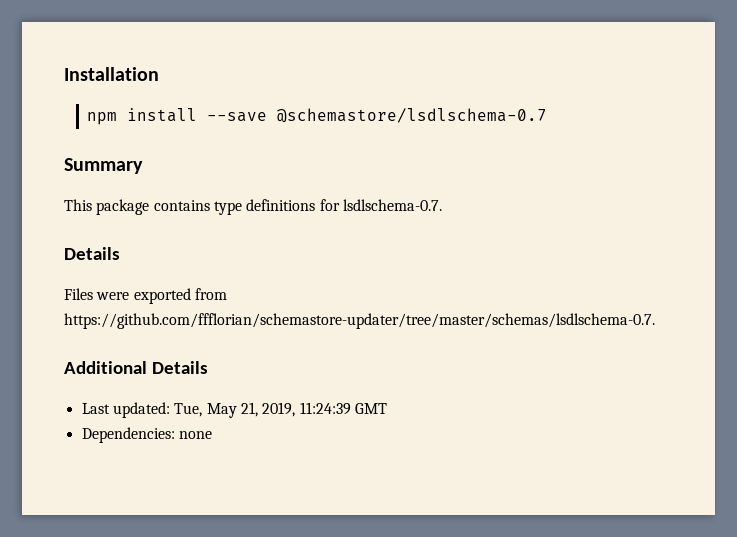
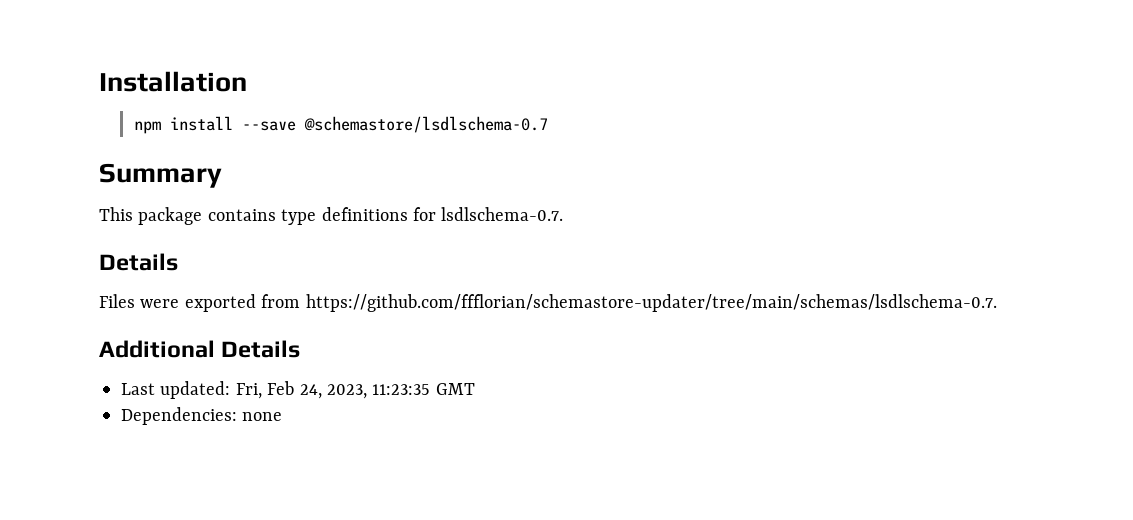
[64,313,655,329] https://github.com/ffflorian/schemastore-updater/tree/master/schemas/lsdlschema-0.7. -> [305,294,997,312] https://github.com/ffflorian/schemastore-updater/tree/main/schemas/lsdlschema-0.7.
[174,402,351,418] Tue, May 21, 2019, 11:24:39 -> [235,381,431,399] Fri, Feb 24, 2023, 11:23:35

